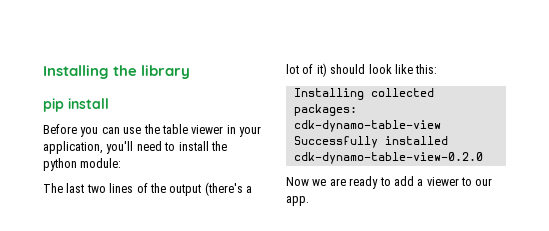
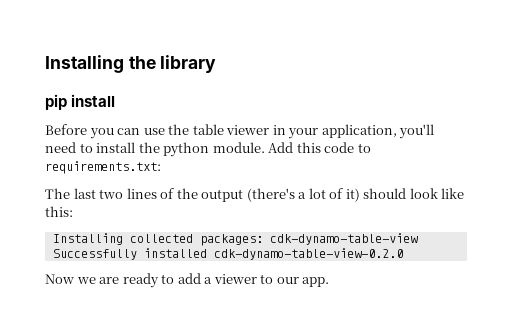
[80,158,122,168] module: -> [212,142,371,153] [45,161,161,174] module. Add this code to requirements.txt:

